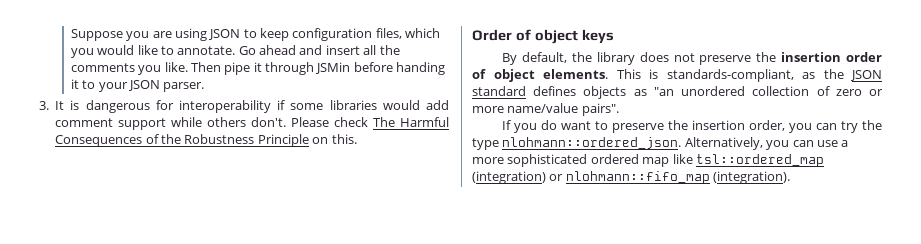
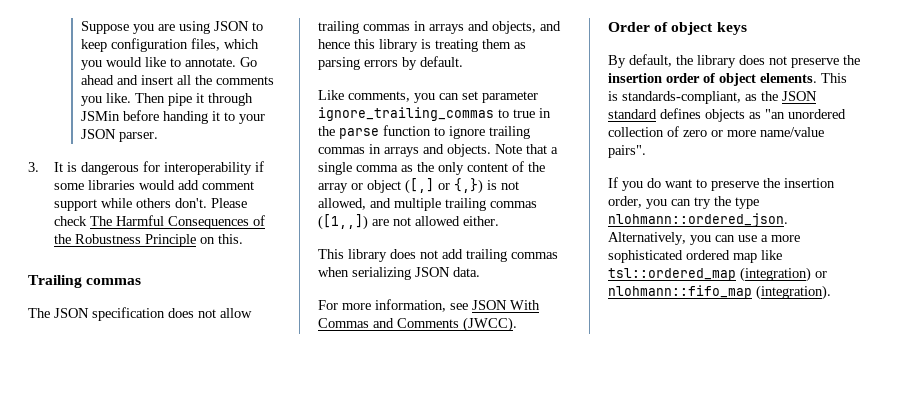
(357, 139) none -> [28,275,142,288] [28,307,252,321] [318,21,561,34] [318,39,526,52] [318,56,463,70] [318,90,538,103] [318,107,551,121] [318,125,530,139] [318,144,558,157] [318,161,545,175] [318,178,519,194] [318,198,537,211] [318,214,499,230] [318,249,558,262] [318,267,480,280] [318,299,540,312] [318,317,517,332] // Trailing commas // The JSON specification does not allow trailing commas in arrays and objects, and hence this library is treating them as parsing errors by default. // Like comments, you can set parameter ignore_trailing_commas to true in the parse function to ignore trailing commas in arrays and objects. Note that a single comma as the only content of the array or object ([,] or {,}) is not allowed, and multiple trailing commas ([1,,]) are not allowed either. // This library does not add trailing commas when serializing JSON data. // For more information, see JSON With Commas and Comments (JWCC).

